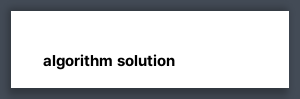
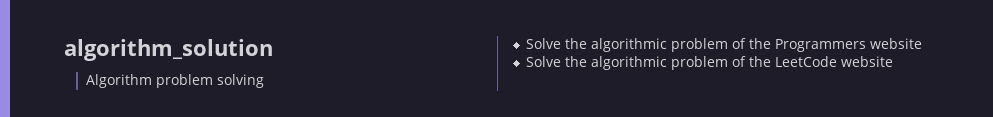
[43,54,176,70] algorithm solution -> [64,39,273,61] [85,74,264,88] [526,38,923,52] [526,56,894,70] algorithm_solution // Algorithm problem solving // Solve the algorithmic problem of the Programmers website // Solve the algorithmic problem of the LeetCode website

